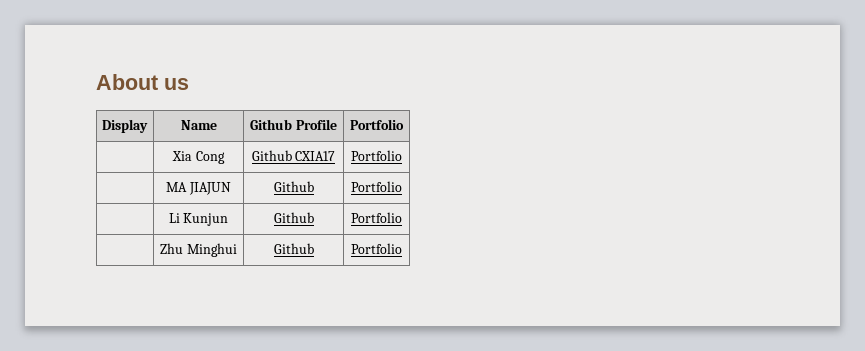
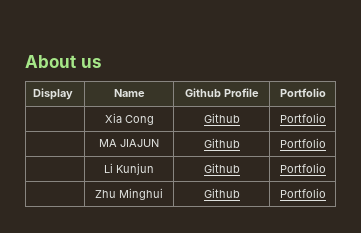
[295,151,336,161] CXIA17 -> (240, 118) none

